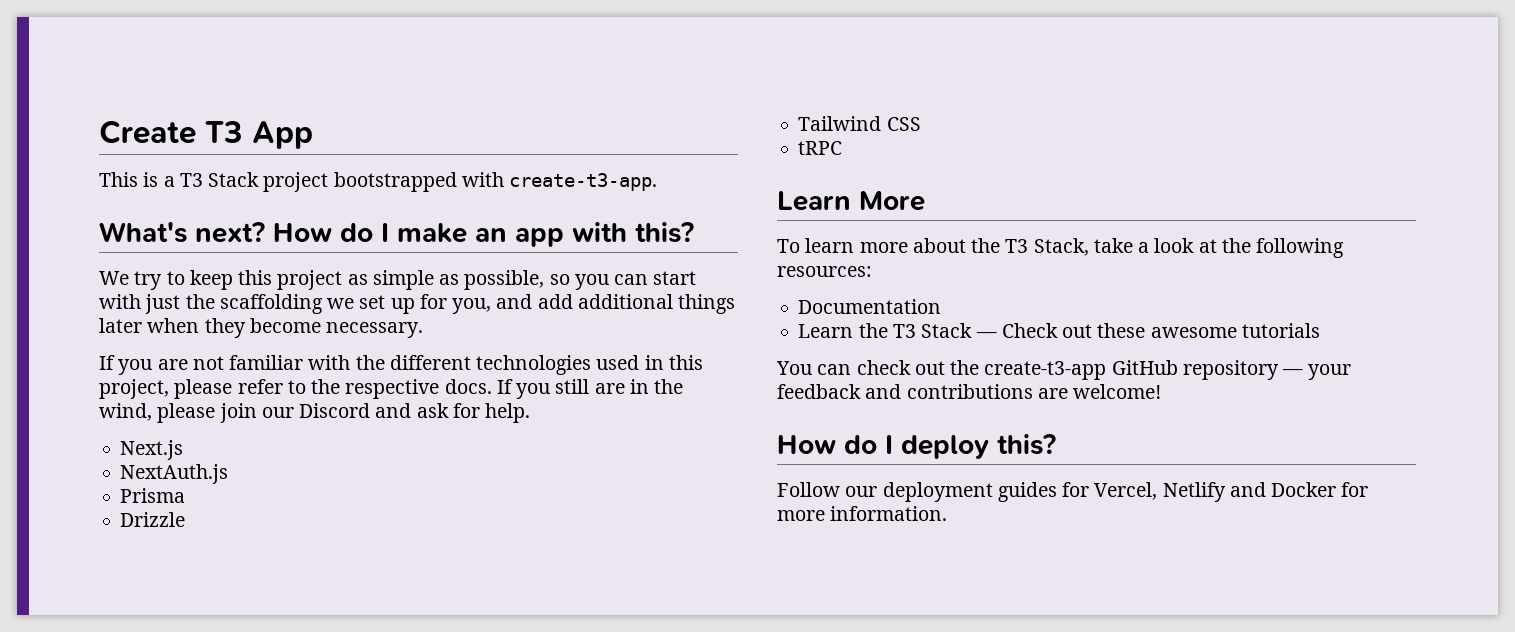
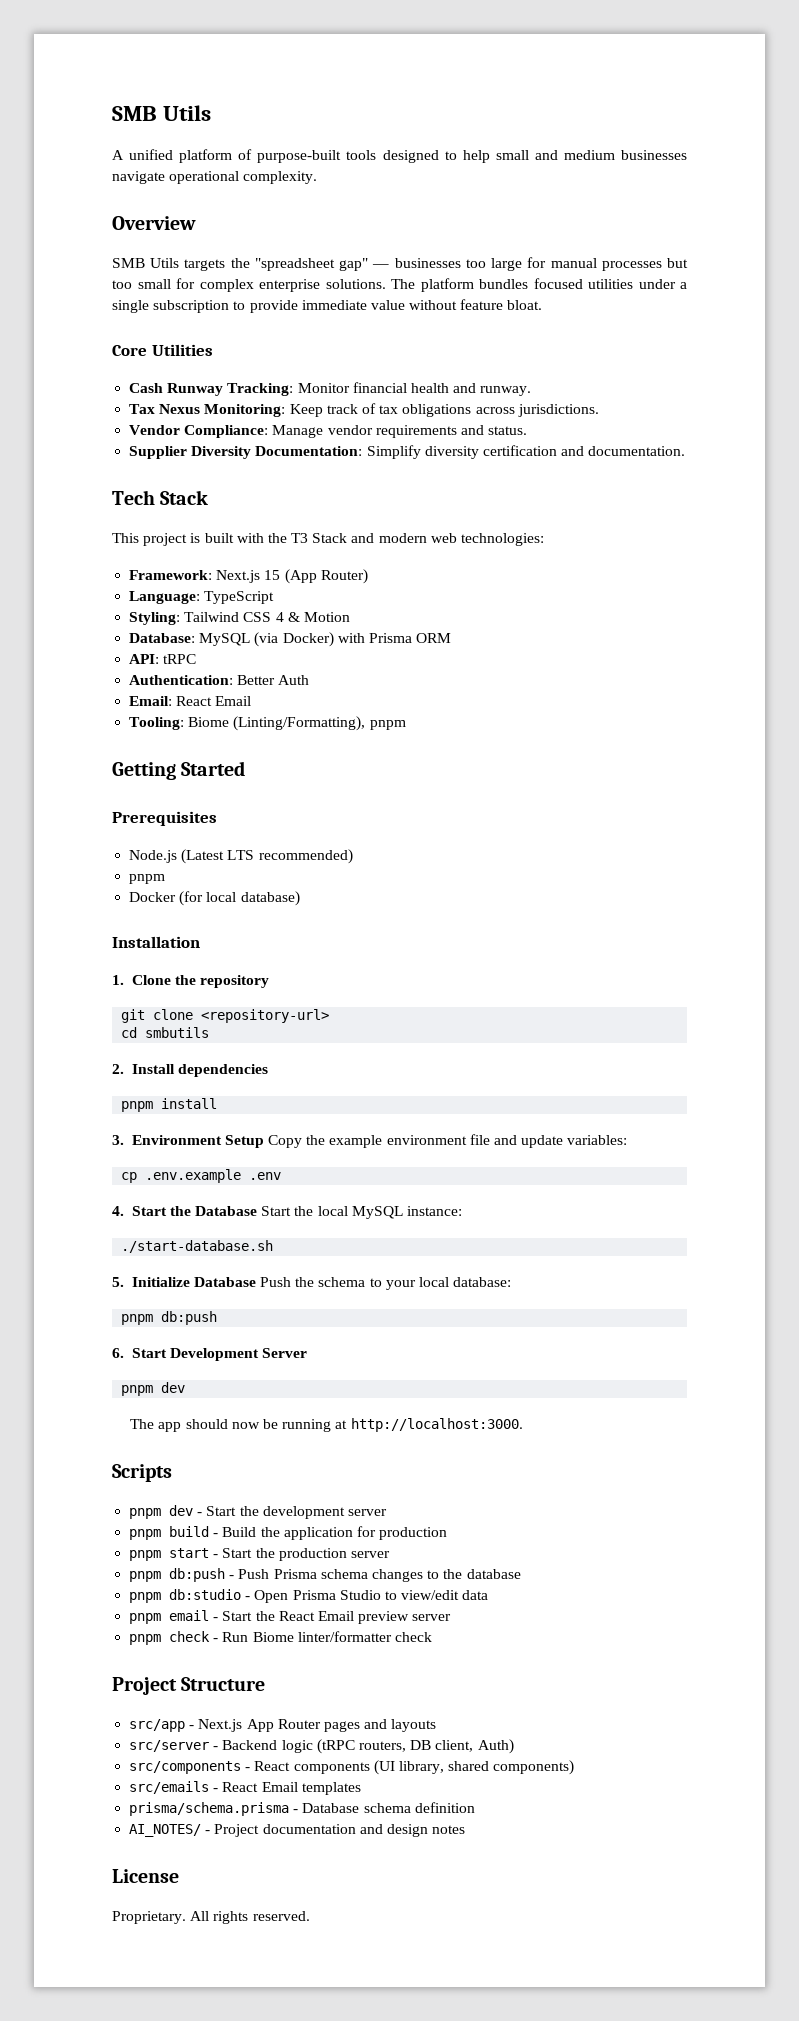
[99,120,313,149] [99,172,658,192] [99,222,694,247] [99,270,697,290] [99,294,736,314] [99,318,424,338] [99,355,703,375] [99,379,684,399] [99,403,531,423] [120,440,184,460] [120,464,229,484] [120,488,186,503] [120,512,186,527] [798,116,921,131] [798,141,843,155] [777,191,925,211] [777,238,1345,258] [777,266,872,277] [798,299,942,314] [798,323,1320,338] [776,360,1352,380] [777,384,1162,399] [777,434,1056,459] [777,482,1369,502] [777,506,948,521] Create T3 App // This is a T3 Stack project bootstrapped with create-t3-app. // What's next? How do I make an app with this? // We try to keep this project as simple as possible, so you can start with just the scaffolding we set up for you, and add additional things later when they become necessary. // If you are not familiar with the different technologies used in this project, please refer to the respective docs. If you still are in the wind, please join our Discord and ask for help. // Next.js // NextAuth.js // Prisma // Drizzle // Tailwind CSS // tRPC // Learn More // To learn more about the T3 Stack, take a look at the following resources: // Documentation // Learn the T3 Stack — Check out these awesome tutorials // You can check out the create-t3-app GitHub repository — your feedback and contributions are welcome! // How do I deploy this? // Follow our deployment guides for Vercel, Netlify and Docker for more information. -> [112,105,212,121] [112,149,687,163] [112,171,318,184] [112,216,196,230] [112,257,688,271] [112,278,687,292] [112,299,543,313] [112,344,213,356] [129,382,532,396] [129,403,599,417] [129,425,528,438] [129,445,686,459] [112,490,209,505] [112,533,545,546] [129,569,368,584] [129,591,275,604] [129,612,350,625] [129,632,452,647] [129,654,197,664] [129,675,310,685] [129,696,252,706] [129,716,406,731] [112,761,246,780] [112,811,217,826] [129,849,353,864] [129,874,166,884] [129,891,300,906] [112,936,200,948] [112,975,270,988] [121,1009,330,1023] [121,1027,210,1038] [112,1064,268,1077] [121,1098,218,1112] [112,1134,628,1148] [121,1169,282,1183] [112,1206,463,1219] [121,1240,274,1253] [112,1277,512,1290] [121,1311,218,1325] [112,1348,308,1361] [121,1382,186,1396] [130,1418,523,1432] [112,1464,172,1482] [129,1505,387,1519] [129,1526,448,1540] [129,1548,390,1561] [129,1568,521,1582] [129,1589,489,1603] [129,1610,452,1624] [129,1631,432,1645] [112,1677,266,1695] [129,1719,437,1732] [129,1739,514,1754] [129,1760,575,1775] [129,1781,361,1795] [129,1802,475,1816] [129,1824,466,1837] [112,1869,179,1883] [112,1911,310,1924] SMB Utils // A unified platform of purpose-built tools designed to help small and medium businesses navigate operational complexity. // Overview // SMB Utils targets the "spreadsheet gap" — businesses too large for manual processes but too small for complex enterprise solutions. The platform bundles focused utilities under a single subscription to provide immediate value without feature bloat. // Core Utilities // Cash Runway Tracking: Monitor financial health and runway. // Tax Nexus Monitoring: Keep track of tax obligations across jurisdictions. // Vendor Compliance: Manage vendor requirements and status. // Supplier Diversity Documentation: Simplify diversity certification and documentation. // Tech Stack // This project is built with the T3 Stack and modern web technologies: // Framework: Next.js 15 (App Router) // Language: TypeScript // Styling: Tailwind CSS 4 & Motion // Database: MySQL (via Docker) with Prisma ORM // API: tRPC // Authentication: Better Auth // Email: React Email // Tooling: Biome (Linting/Formatting), pnpm // Getting Started // Prerequisites // Node.js (Latest LTS recommended) // pnpm // Docker (for local database) // Installation // 1. Clone the repository // git clone <repository-url> // cd smbutils // 2. Install dependencies // pnpm install // 3. Environment Setup Copy the example environment file and update variables: // cp .env.example .env // 4. Start the Database Start the local MySQL instance: // ./start-database.sh // 5. Initialize Database Push the schema to your local database: // pnpm db:push // 6. Start Development Server // pnpm dev // The app should now be running at http://localhost:3000. // Scripts // pnpm dev - Start the development server // pnpm build - Build the application for production // pnpm start - Start the production server // pnpm db:push - Push Prisma schema changes to the database // pnpm db:studio - Open Prisma Studio to view/edit data // pnpm email - Start the React Email preview server // pnpm check - Run Biome linter/formatter check // Project Structure // src/app - Next.js App Router pages and layouts // src/server - Backend logic (tRPC routers, DB client, Auth) // src/components - React components (UI library, shared components) // src/emails - React Email templates // prisma/schema.prisma - Database schema definition // AI_NOTES/ - Project documentation and design notes // License // Proprietary. All rights reserved.

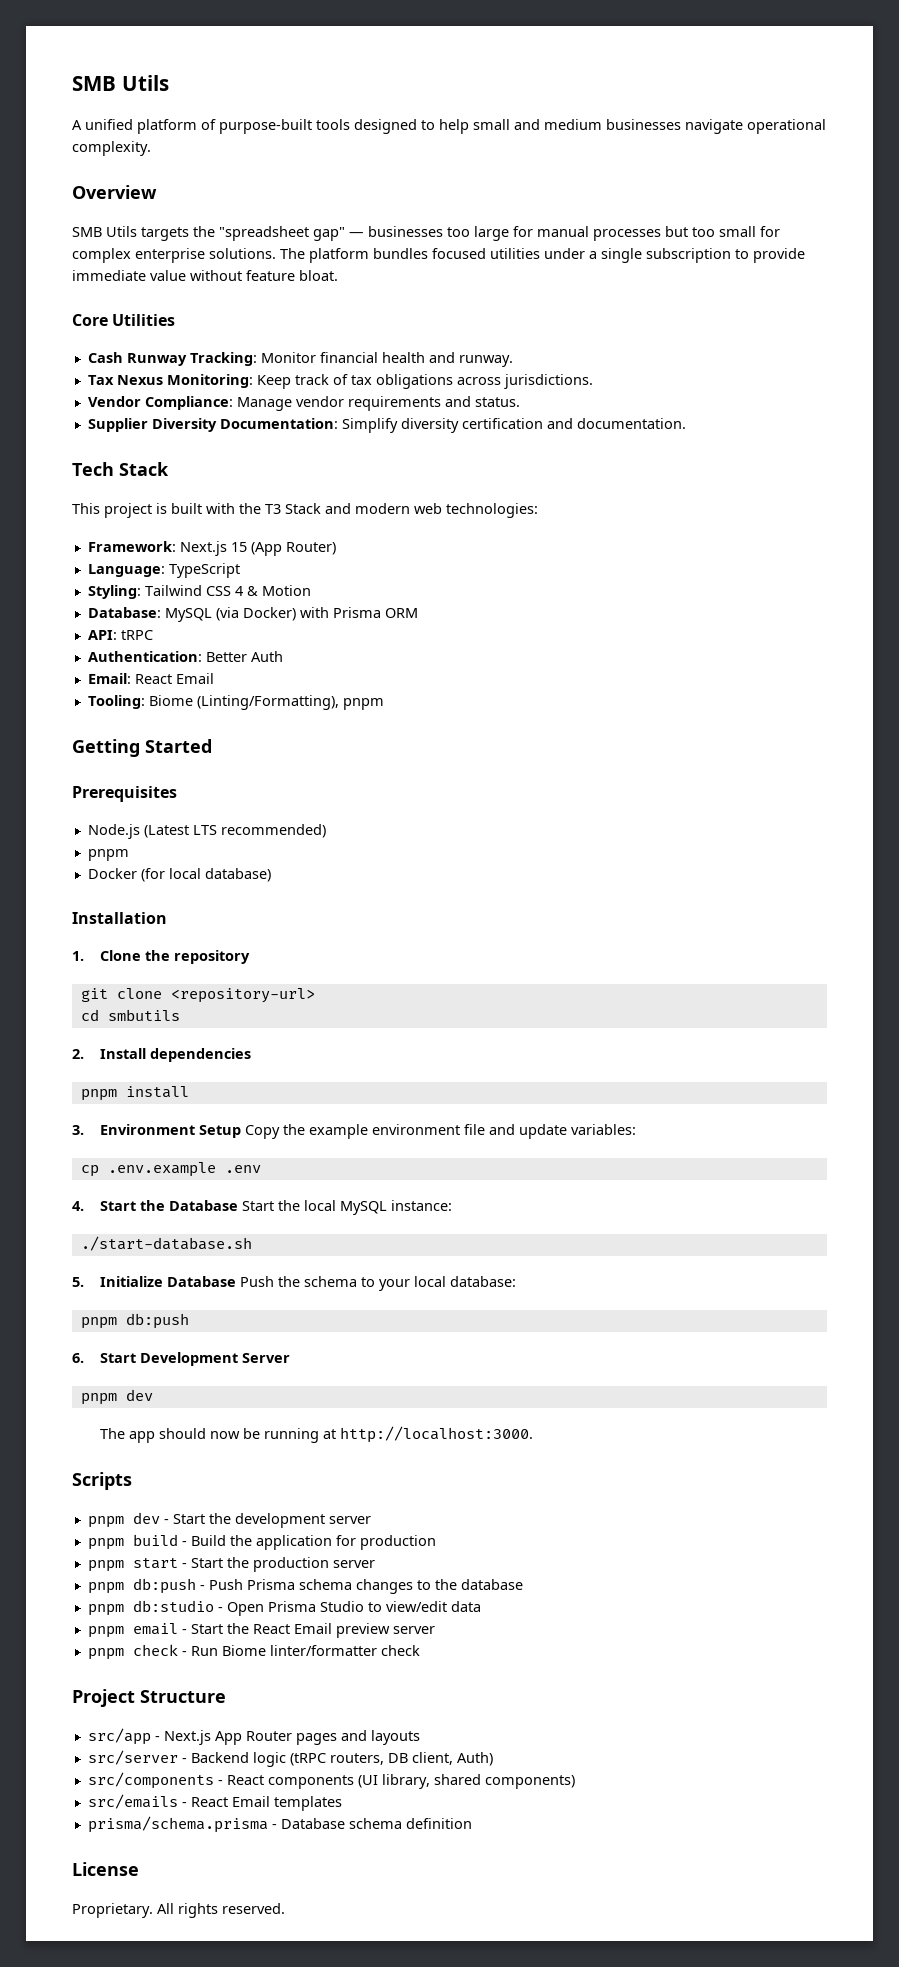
[129,1824,466,1837] // AI_NOTES/ - Project documentation and design notes -> (472, 1823) none

